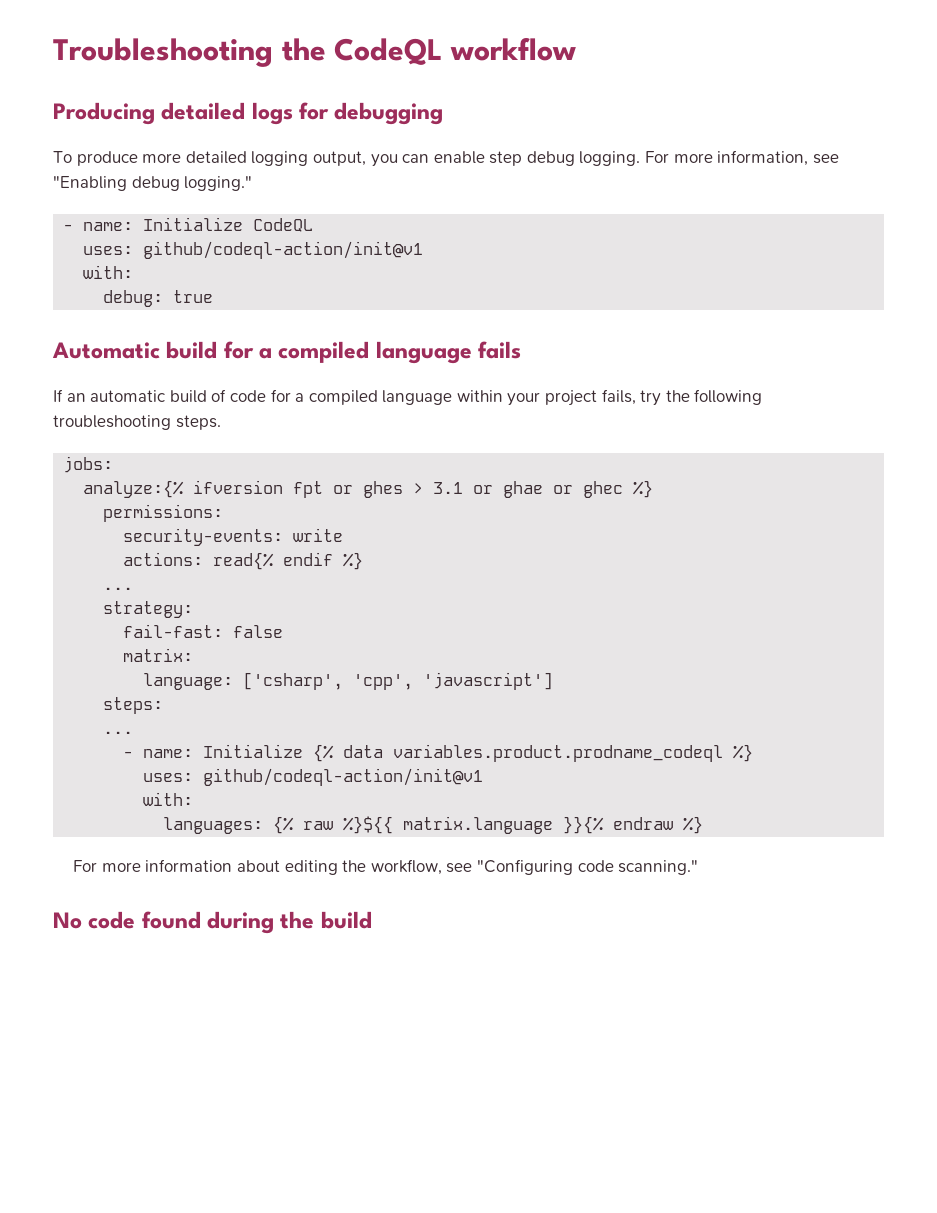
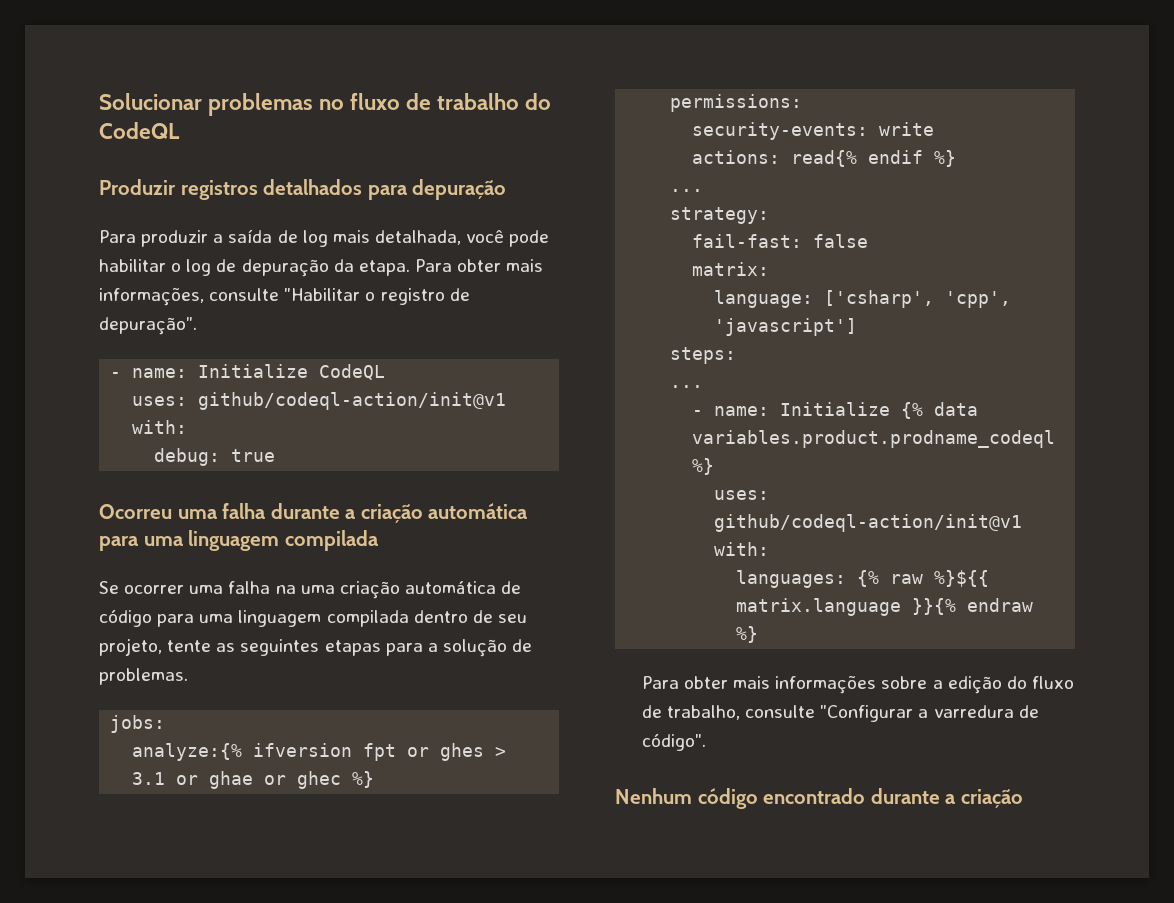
[53,37,576,67] [53,102,444,125] [53,150,839,167] [53,176,253,191] Troubleshooting the CodeQL workflow // Producing detailed logs for debugging // To produce more detailed logging output, you can enable step debug logging. For more information, see "Enabling debug logging." -> [99,93,552,116] [99,122,180,139] [99,179,507,200] [99,229,550,247] [99,259,544,277] [99,287,470,306] [99,317,197,335] Solucionar problemas no fluxo de trabalho do CodeQL // Produzir registros detalhados para depuração // Para produzir a saída de log mais detalhada, você pode habilitar o log de depuração da etapa. Para obter mais informações, consulte "Habilitar o registro de depuração".
[52,341,522,364] [53,389,763,406] [53,415,221,430] Automatic build for a compiled language fails // If an automatic build of code for a compiled language within your project fails, try the following troubleshooting steps. -> [99,503,528,523] [99,530,378,551] [99,581,522,599] [99,609,527,627] [99,638,533,657] [99,668,188,685] Ocorreu uma falha durante a criação automática para uma linguagem compilada // Se ocorrer uma falha na uma criação automática de código para uma linguagem compilada dentro de seu projeto, tente as seguintes etapas para a solução de problemas.
[73,859,699,875] [53,911,372,934] For more information about editing the workflow, see "Configuring code scanning." // No code found during the build -> [641,675,1075,694] [641,705,1039,722] [641,733,706,751] [615,788,1023,809] Para obter mais informações sobre a edição do fluxo de trabalho, consulte "Configurar a varredura de código". // Nenhum código encontrado durante a criação

